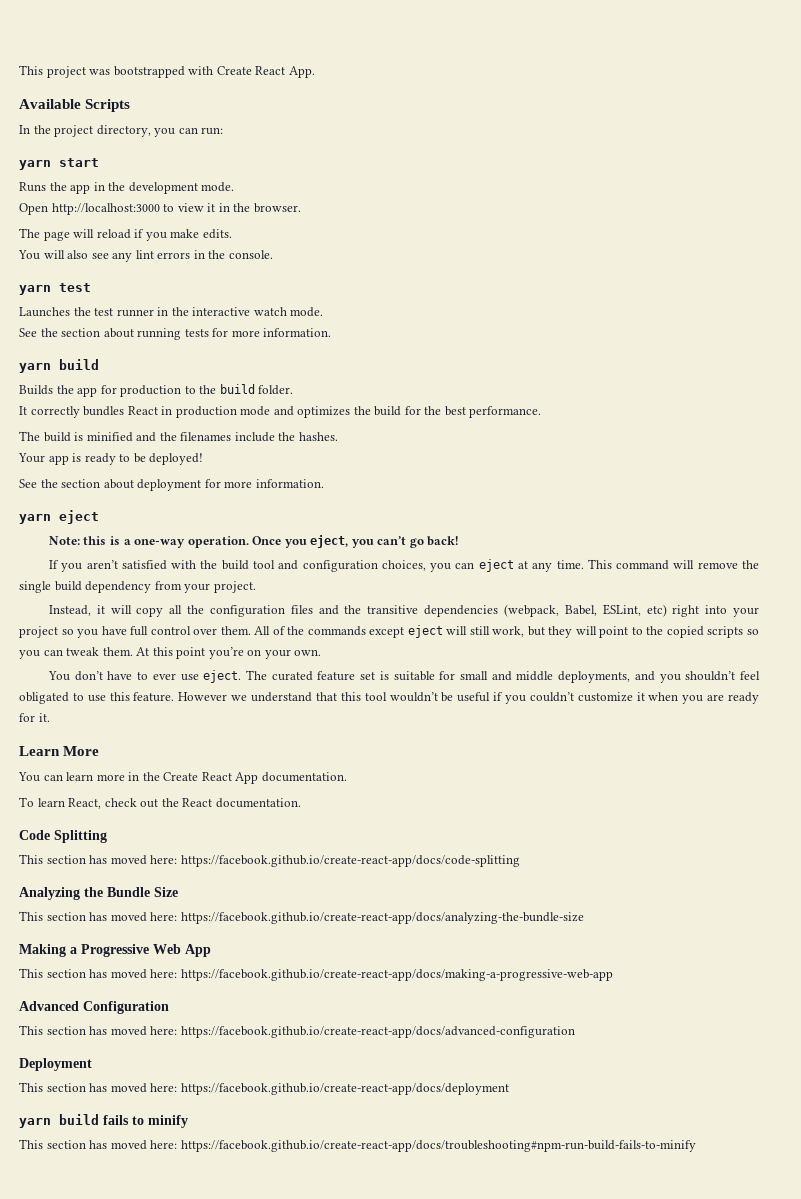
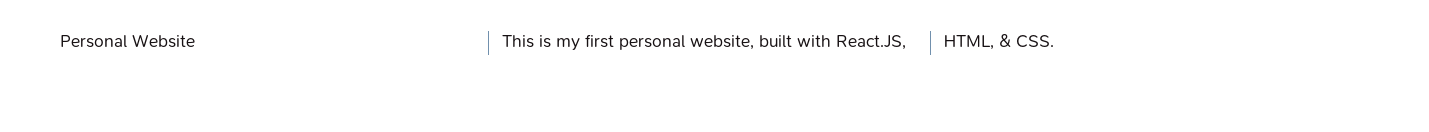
[19,65,315,78] [19,99,131,112] [19,125,224,137] [19,158,99,170] [19,182,235,194] [19,203,301,215] [19,228,232,241] [18,250,273,262] [19,283,91,295] [19,307,324,317] [19,328,332,340] [19,359,99,373] [19,384,294,397] [19,406,542,418] [19,431,338,442] [18,453,204,465] [19,479,324,491] [19,510,99,524] [48,535,459,548] [48,559,759,572] [19,581,256,593] [48,604,759,617] [19,625,759,638] [19,647,322,659] [47,670,760,683] [19,692,760,704] [19,713,50,722] [19,746,100,756] [18,772,347,784] [19,797,301,809] [19,830,107,843] [19,854,520,867] [19,887,178,900] [19,911,584,924] [19,944,211,957] [19,968,613,981] [19,1001,169,1014] [19,1025,575,1038] [19,1058,92,1071] [19,1082,509,1095] [19,1114,188,1128] [19,1139,696,1152] This project was bootstrapped with Create React App. // Available Scripts // In the project directory, you can run: // yarn start // Runs the app in the development mode. // Open http://localhost:3000 to view it in the browser. // The page will reload if you make edits. // You will also see any lint errors in the console. // yarn test // Launches the test runner in the interactive watch mode. // See the section about running tests for more information. // yarn build // Builds the app for production to the build folder. // It correctly bundles React in production mode and optimizes the build for the best performance. // The build is minified and the filenames include the hashes. // Your app is ready to be deployed! // See the section about deployment for more information. // yarn eject // Note: this is a one-way operation. Once you eject, you can’t go back! // If you aren’t satisfied with the build tool and configuration choices, you can eject at any time. This command will remove the single build dependency from your project. // Instead, it will copy all the configuration files and the transitive dependencies (webpack, Babel, ESLint, etc) right into your project so you have full control over them. All of the commands except eject will still work, but they will point to the copied scripts so you can tweak them. At this point you’re on your own. // You don’t have to ever use eject. The curated feature set is suitable for small and middle deployments, and you shouldn’t feel obligated to use this feature. However we understand that this tool wouldn’t be useful if you couldn’t customize it when you are ready for it. // Learn More // You can learn more in the Create React App documentation. // To learn React, check out the React documentation. // Code Splitting // This section has moved here: https://facebook.github.io/create-react-app/docs/code-splitting // Analyzing the Bundle Size // This section has moved here: https://facebook.github.io/create-react-app/docs/analyzing-the-bundle-size // Making a Progressive Web App // This section has moved here: https://facebook.github.io/create-react-app/docs/making-a-progressive-web-app // Advanced Configuration // This section has moved here: https://facebook.github.io/create-react-app/docs/advanced-configuration // Deployment // This section has moved here: https://facebook.github.io/create-react-app/docs/deployment // yarn build fails to minify // This section has moved here: https://facebook.github.io/create-react-app/docs/troubleshooting#npm-run-build-fails-to-minify -> [60,34,195,48] [502,34,1054,51] Personal Website // This is my first personal website, built with React.JS, HTML, & CSS.

